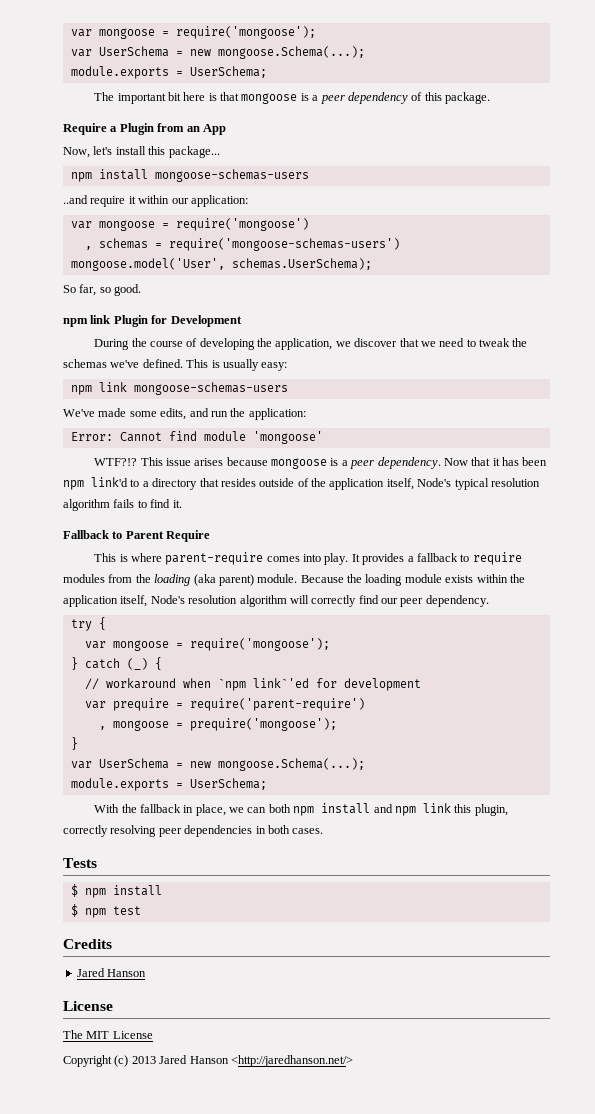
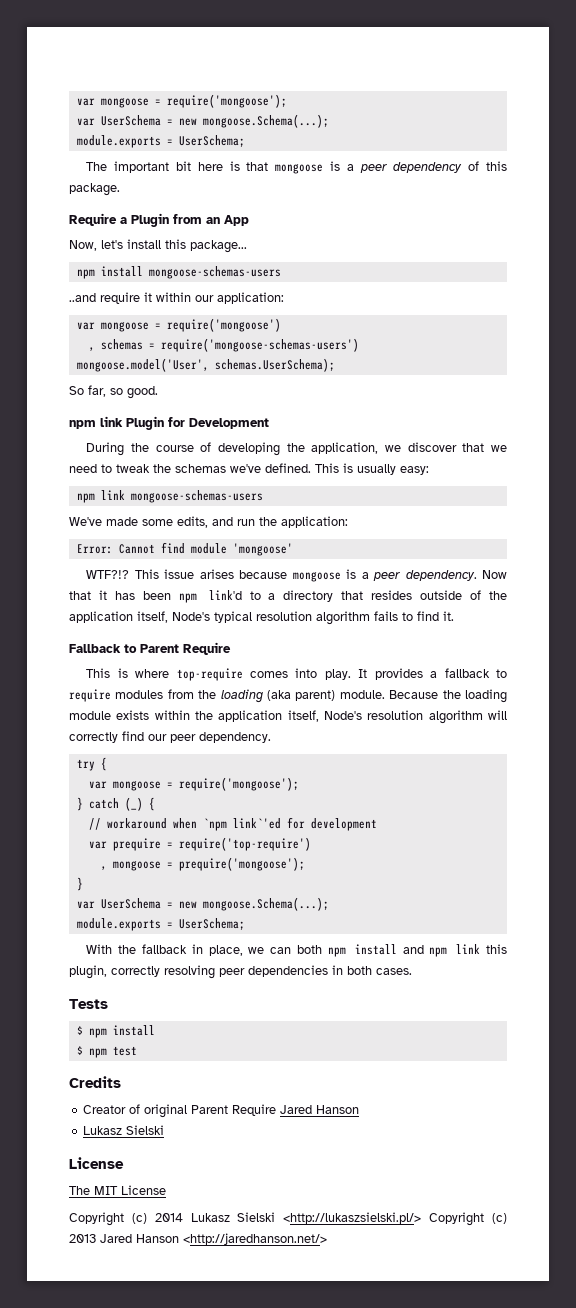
[165,552,264,565] parent-require -> [176,668,243,681] top-require
[189,698,365,711] require('parent-require') -> [178,837,311,851] require('top-require')
[76,968,147,977] Jared Hanson -> [83,1104,360,1118] [83,1125,165,1135] Creator of original Parent Require Jared Hanson // Lukasz Sielski
(129, 1061) none -> [154,1212,507,1226] 2014 Lukasz Sielski <http://lukaszsielski.pl/> Copyright (c)

